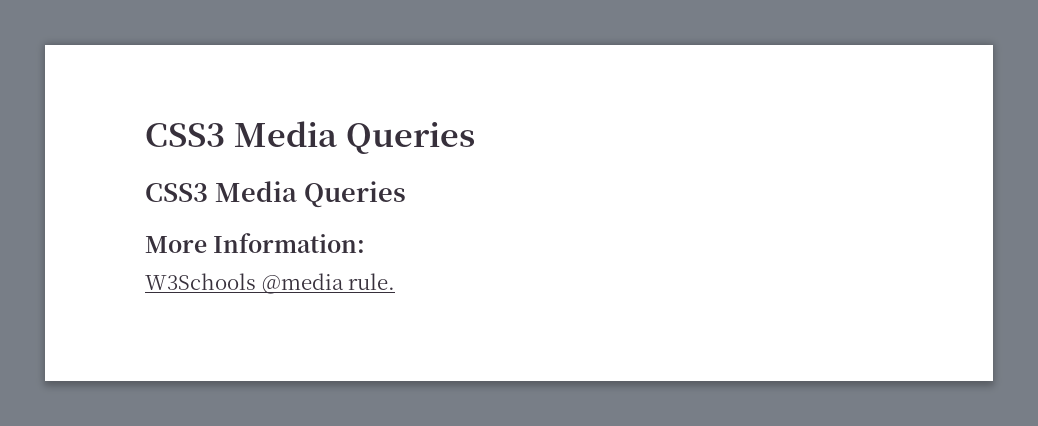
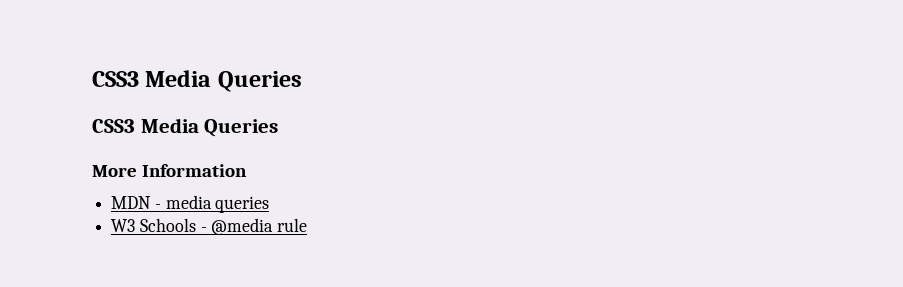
[213,233,366,253] [145,273,396,294] Information: // W3Schools @media rule. -> [142,164,248,177] [111,195,270,213] [111,218,308,235] Information // MDN - media queries // W3 Schools - @media rule

